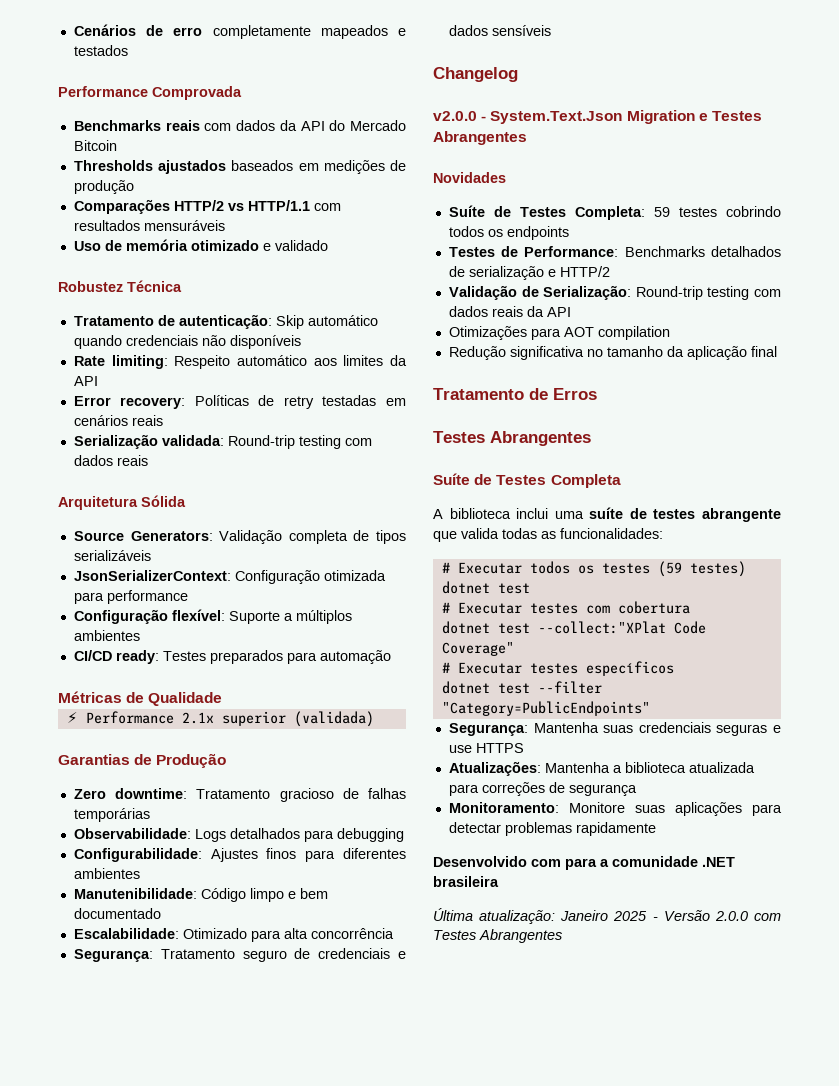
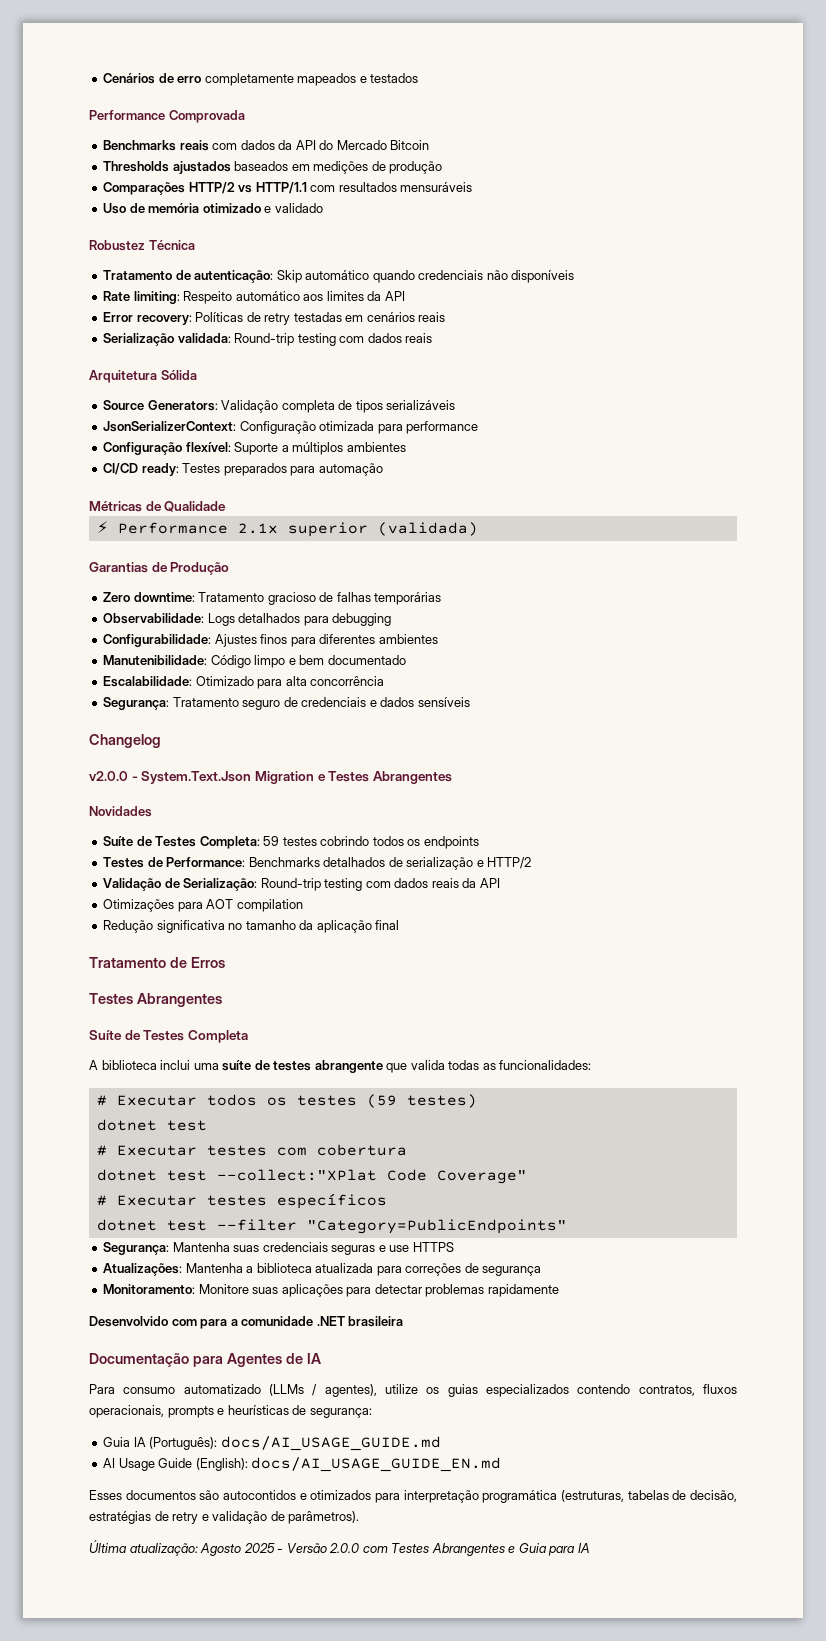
(499, 881) none -> [89,1353,321,1367] [89,1384,737,1397] [89,1405,372,1418] [103,1436,441,1451] [103,1457,502,1472] [89,1490,737,1503] [89,1511,360,1524] // Documentação para Agentes de IA // Para consumo automatizado (LLMs / agentes), utilize os guias especializados contendo contratos, fluxos operacionais, prompts e heurísticas de segurança: // Guia IA (Português): docs/AI_USAGE_GUIDE.md // AI Usage Guide (English): docs/AI_USAGE_GUIDE_EN.md // Esses documentos são autocontidos e otimizados para interpretação programática (estruturas, tabelas de decisão, estratégias de retry e validação de parâmetros).
[560,910,609,921] Janeiro -> [200,1543,242,1556] Agosto
(562, 936) none -> [508,1543,590,1556] e Guia para IA

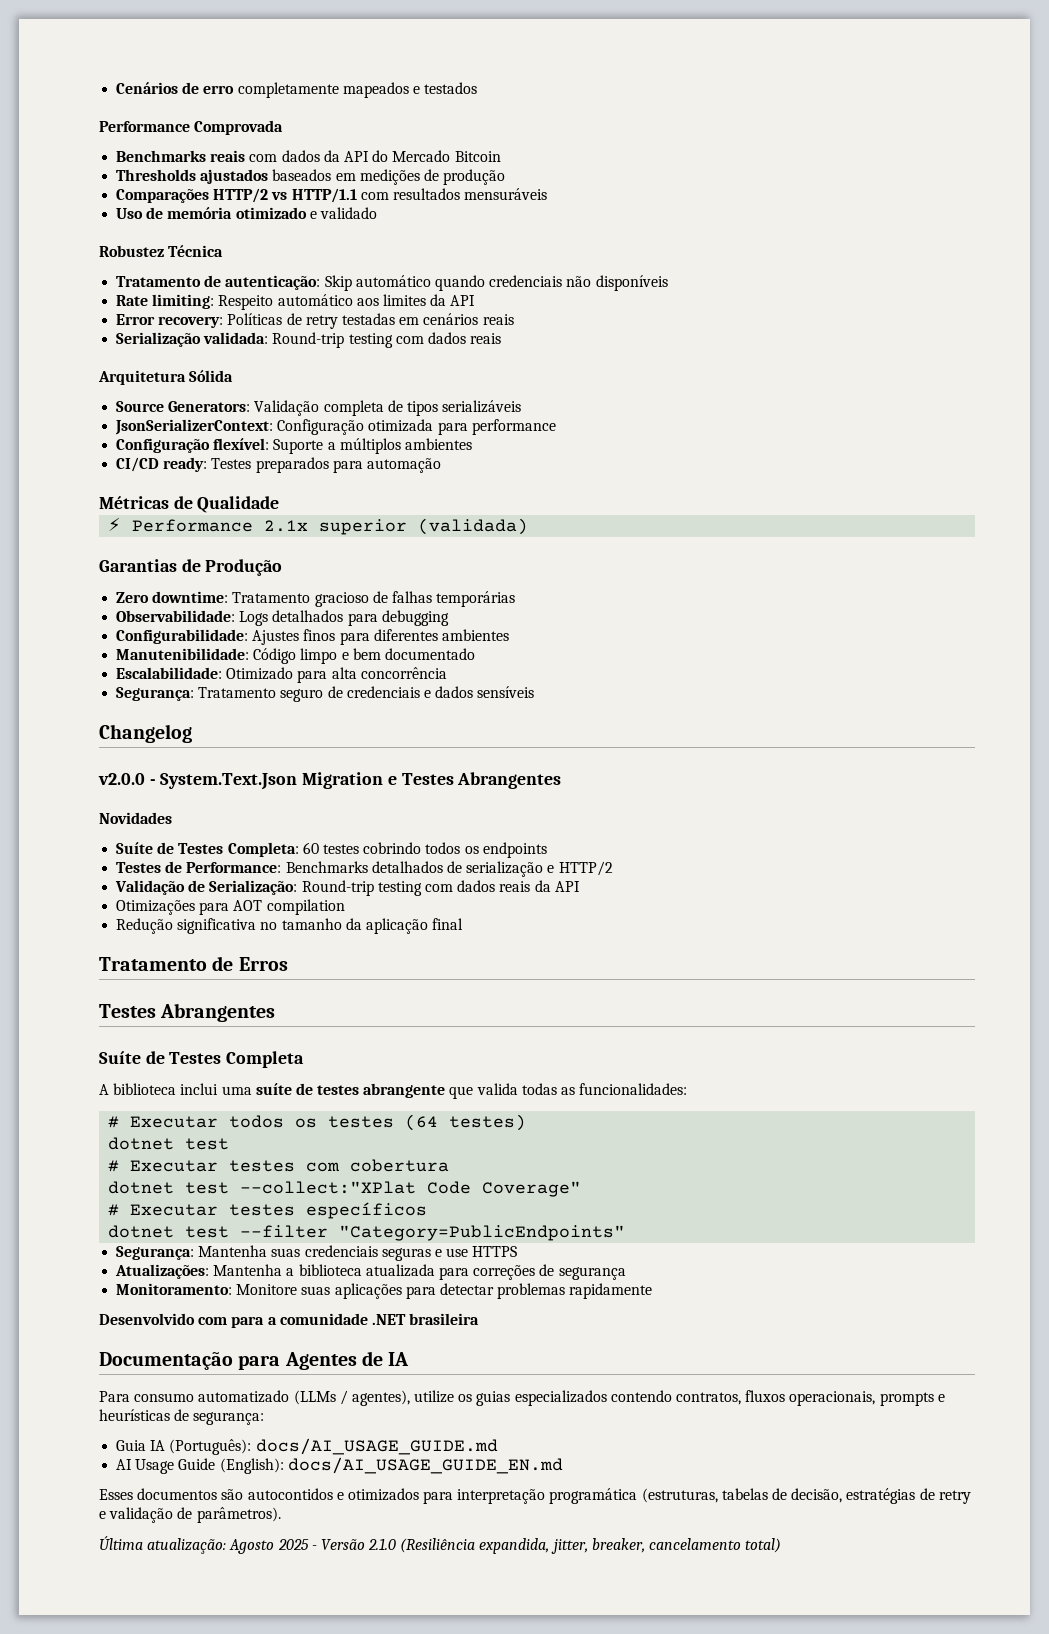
[263,836,280,846] 59 -> [302,842,319,854] 60
[366,1094,397,1108] (59 -> [405,1114,439,1131] (64
[329,1543,590,1556] 2.0.0 com Testes Abrangentes e Guia para IA -> [368,1538,782,1554] 2.1.0 (Resiliência expandida, jitter, breaker, cancelamento total)

